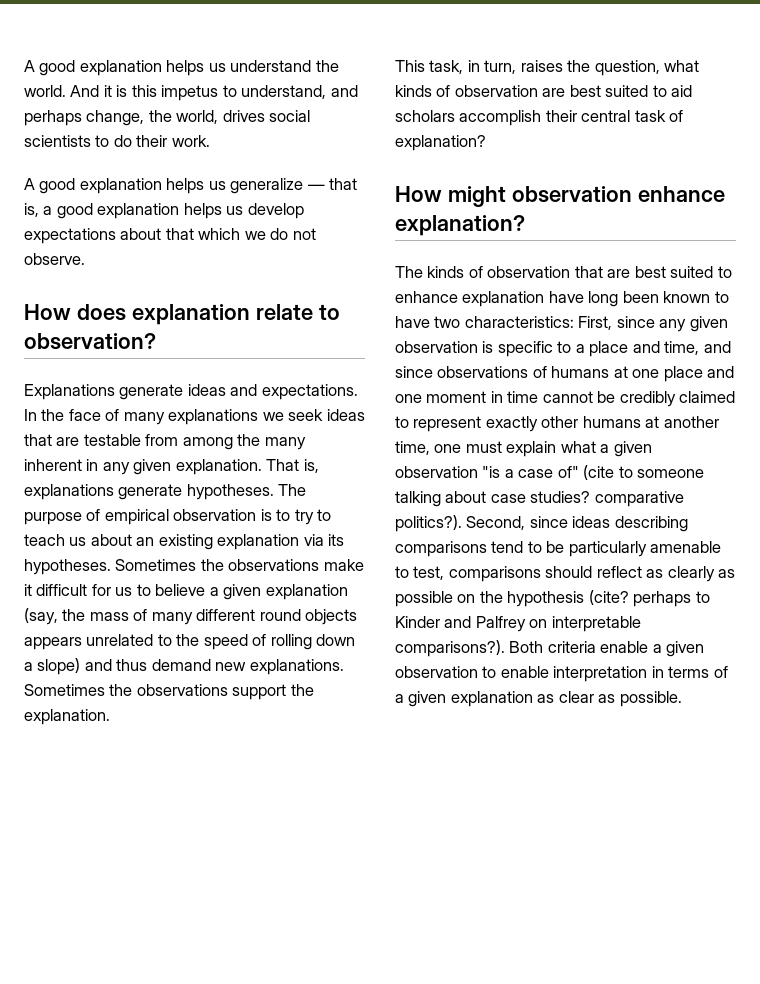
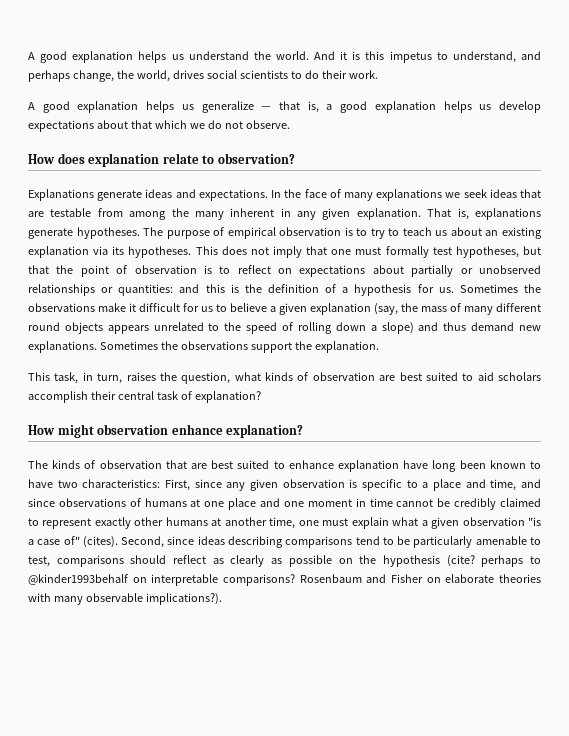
(111, 567) none -> [195,246,542,258] [28,265,541,277] [28,284,454,296] This does not imply that one must formally test hypotheses, but that the point of observation is to reflect on expectations about partially or unobserved relationships or quantities: and this is the definition of a hypothesis for us.
[583,465,705,480] [395,491,684,507] [395,515,462,532] (cite to someone talking about case studies? comparative politics?). -> [82,536,118,548] (cites).
[395,616,641,632] [395,640,705,657] [395,666,728,682] [395,691,682,707] Kinder and Palfrey on interpretable comparisons?). Both criteria enable a given observation to enable interpretation in terms of a given explanation as clear as possible. -> [28,574,542,586] [28,593,222,605] @kinder1993behalf on interpretable comparisons? Rosenbaum and Fisher on elaborate theories with many observable implications?).

